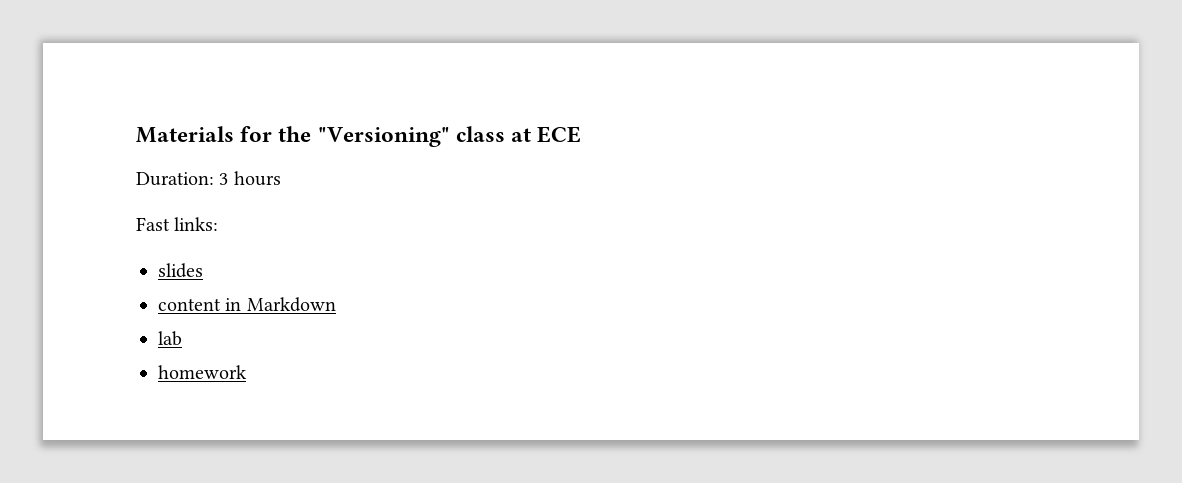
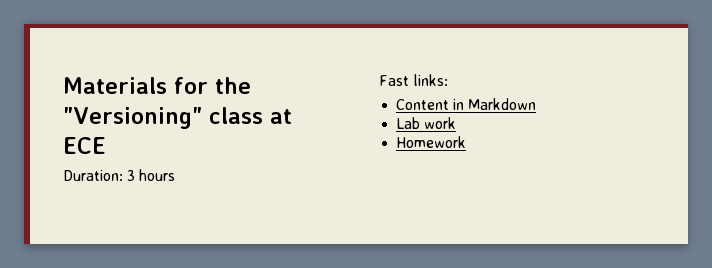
[158,263,203,278] [158,298,221,311] slides // content -> [396,99,450,110] Content
[158,331,182,346] [158,365,247,379] lab // homework -> [396,117,457,129] [396,136,467,148] Lab work // Homework

